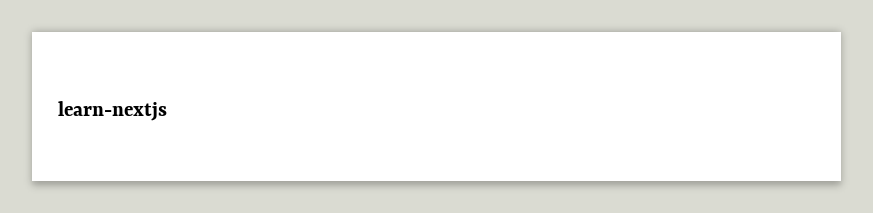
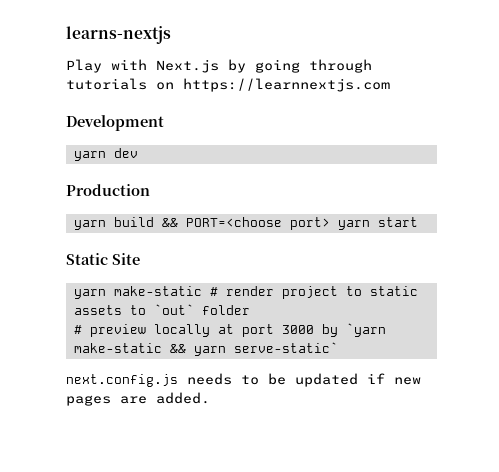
[58,101,167,121] learn-nextjs -> [66,26,171,44] [66,59,372,73] [66,78,390,92] [66,115,164,131] [73,148,138,161] [66,184,150,196] [73,217,418,230] [66,253,140,265] [73,286,418,299] [73,304,250,315] [73,323,386,337] [73,342,338,356] [66,373,421,387] [66,392,210,406] learns-nextjs // Play with Next.js by going through tutorials on https://learnnextjs.com // Development // yarn dev // Production // yarn build && PORT=<choose port> yarn start // Static Site // yarn make-static # render project to static assets to `out` folder // # preview locally at port 3000 by `yarn make-static && yarn serve-static` // next.config.js needs to be updated if new pages are added.

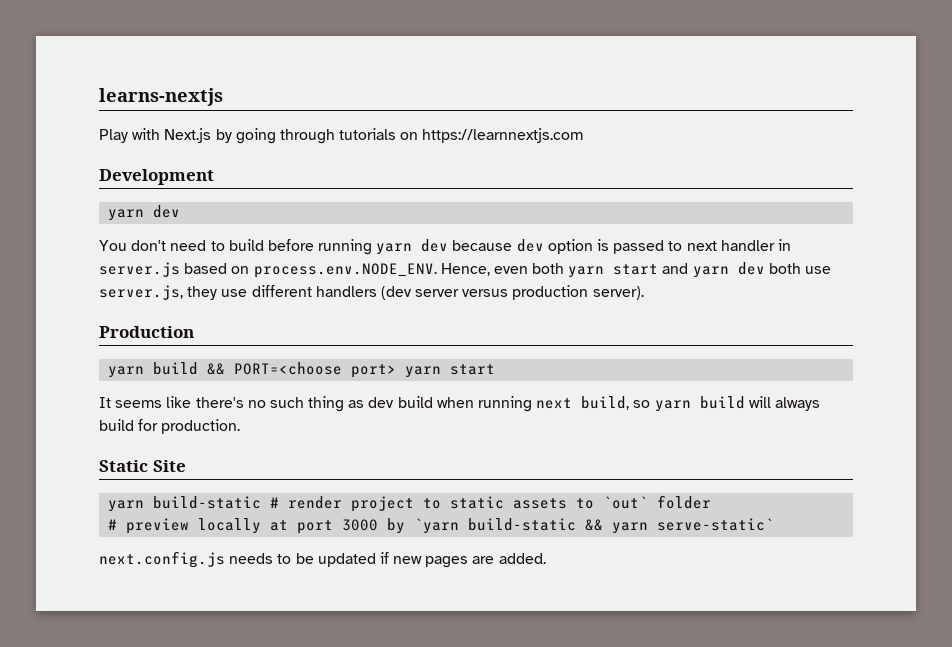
(138, 153) none -> [99,239,791,255] [99,262,832,278] [99,285,644,300] // You don't need to build before running yarn dev because dev option is passed to next handler in server.js based on process.env.NODE_ENV. Hence, even both yarn start and yarn dev both use server.js, they use different handlers (dev server versus production server).
(418, 222) none -> [99,396,820,412] [99,419,241,434] // It seems like there's no such thing as dev build when running next build, so yarn build will always build for production.
[113,286,202,296] make-static -> [153,496,262,509] build-static
[73,343,162,353] make-static -> [468,518,577,531] build-static

